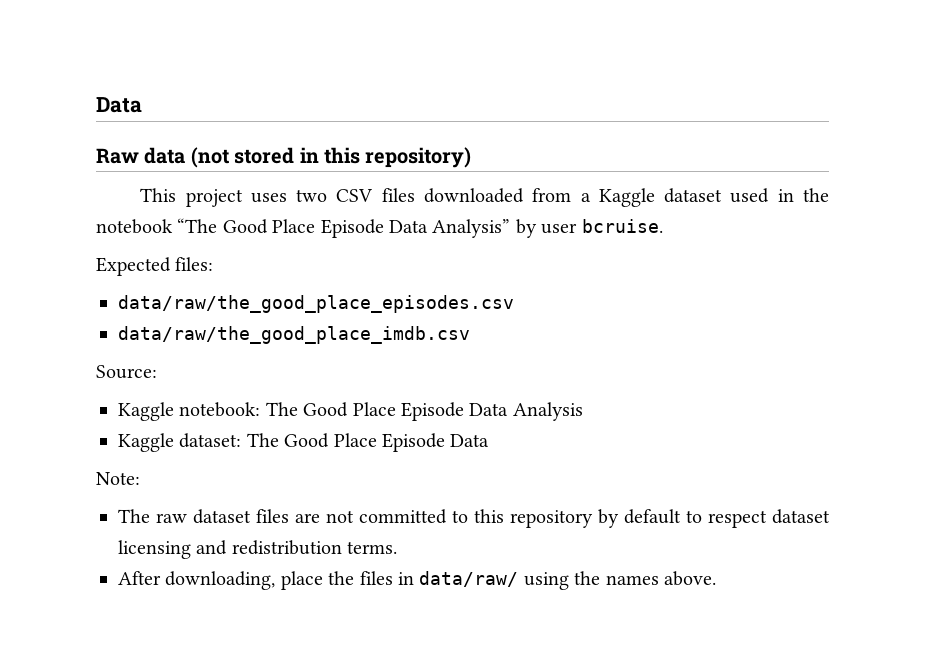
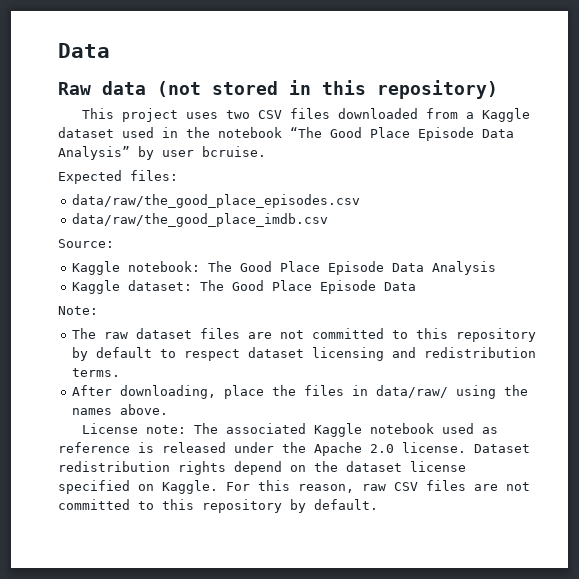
(716, 578) none -> [82,423,499,437] [58,442,530,456] [58,461,466,475] [58,480,530,494] [58,499,378,513] // License note: The associated Kaggle notebook used as reference is released under the Apache 2.0 license. Dataset redistribution rights depend on the dataset license specified on Kaggle. For this reason, raw CSV files are not committed to this repository by default.

